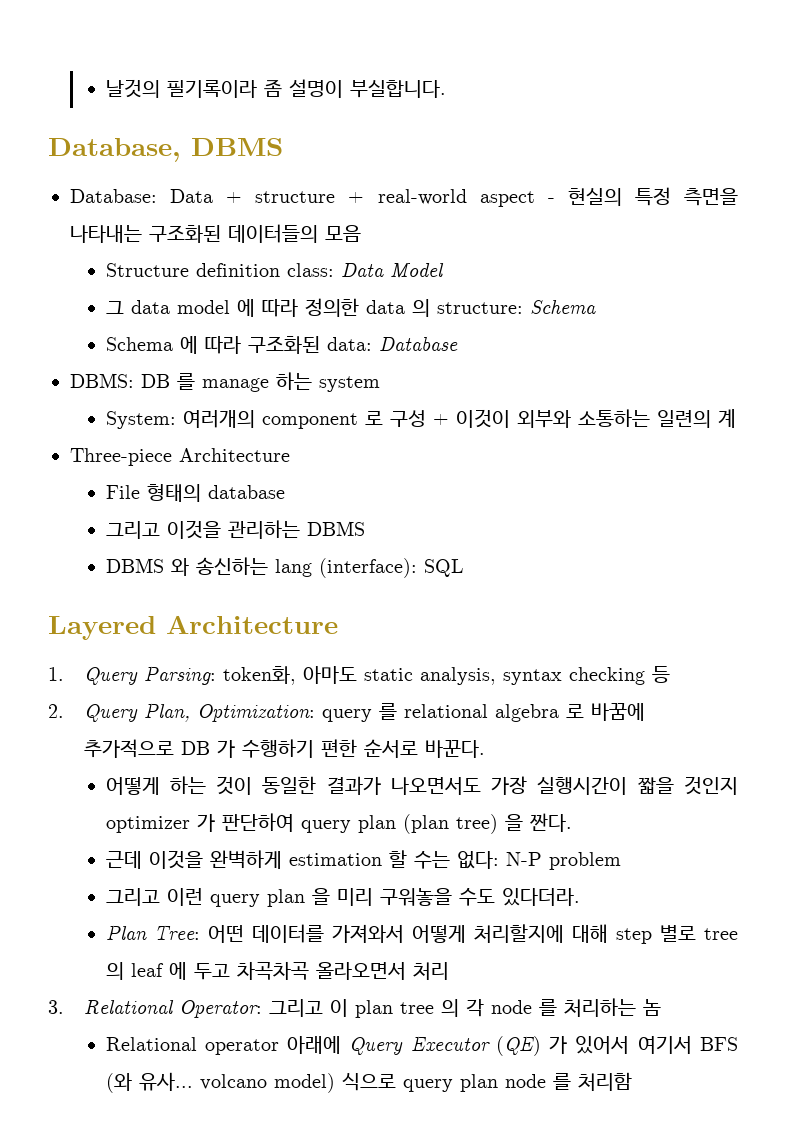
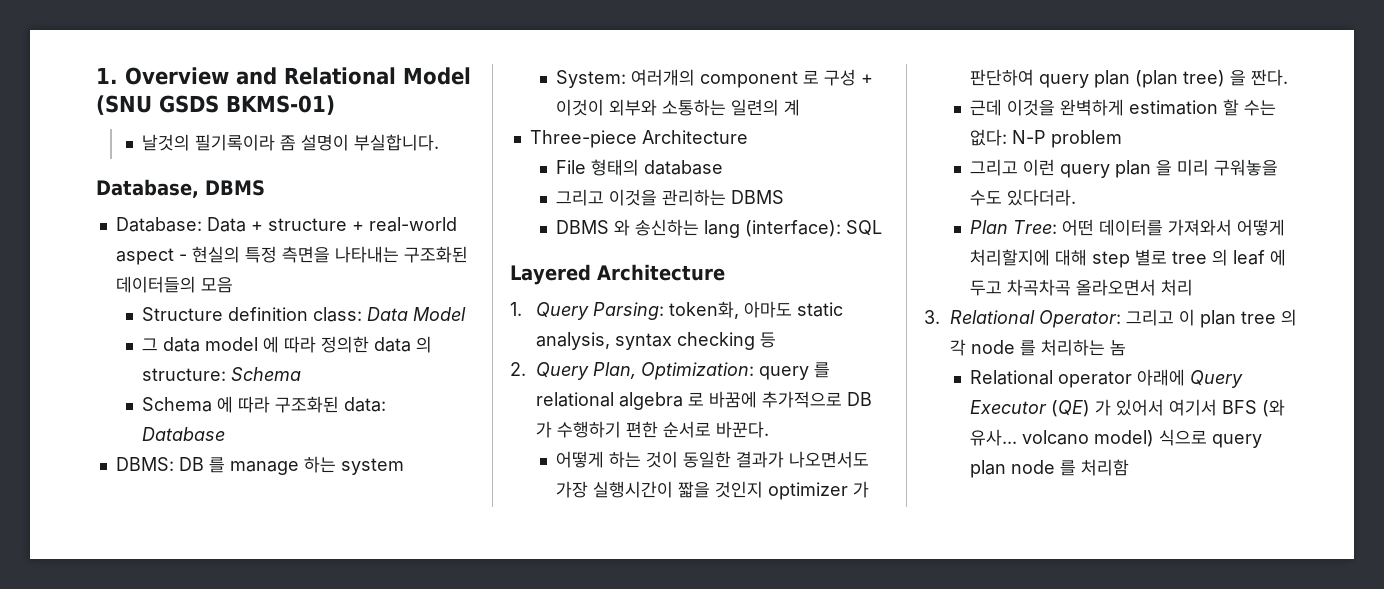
(105, 88) none -> [96,67,471,85] [96,95,335,115] 1. Overview and Relational Model (SNU GSDS BKMS-01) //

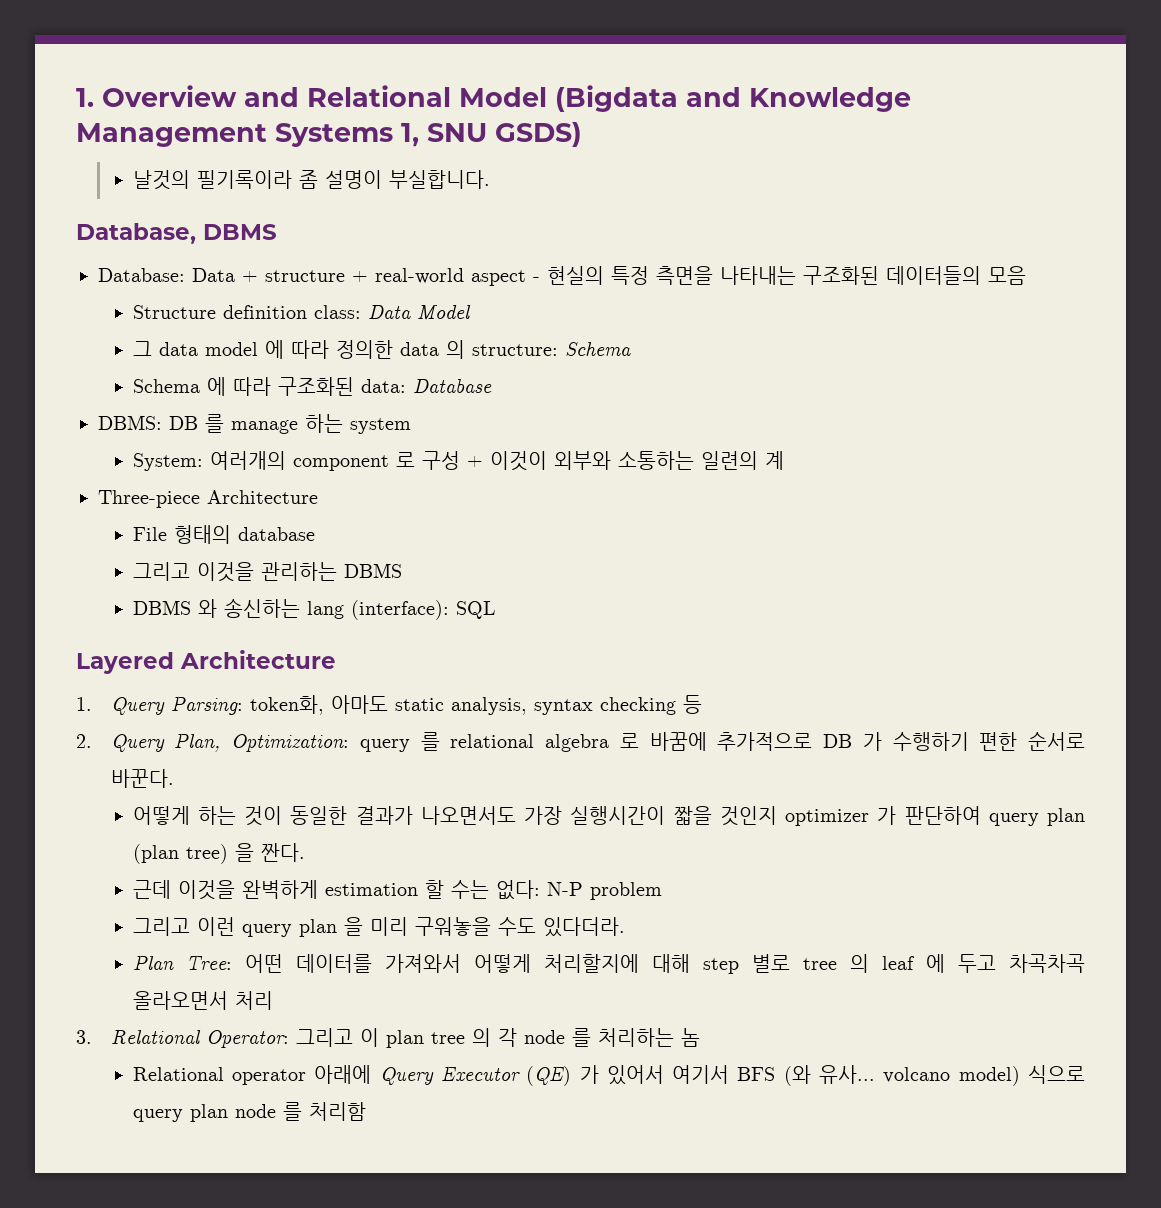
[96,95,335,115] (SNU GSDS BKMS-01) -> [555,85,911,112] [76,122,582,147] (Bigdata and Knowledge Management Systems 1, SNU GSDS)

